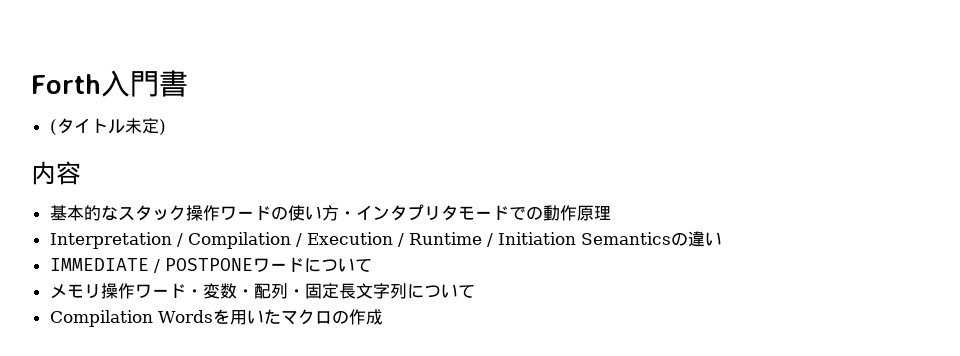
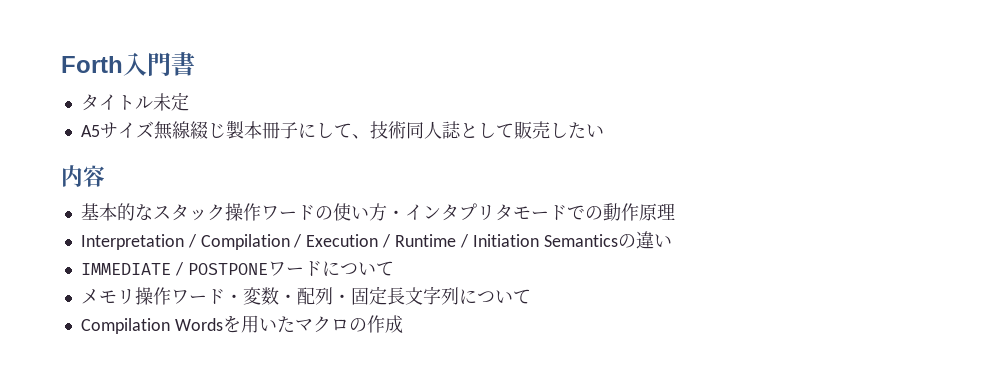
[49,119,57,135] ( -> (195, 64) none
[158,119,166,135] ) -> [80,120,604,140] // A5サイズ無線綴じ製本冊子にして、技術同人誌として販売したい

